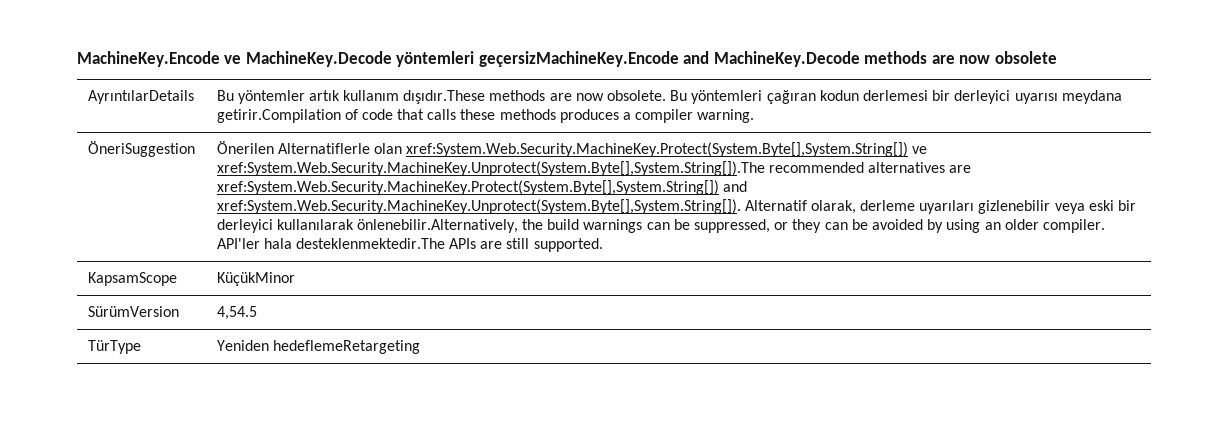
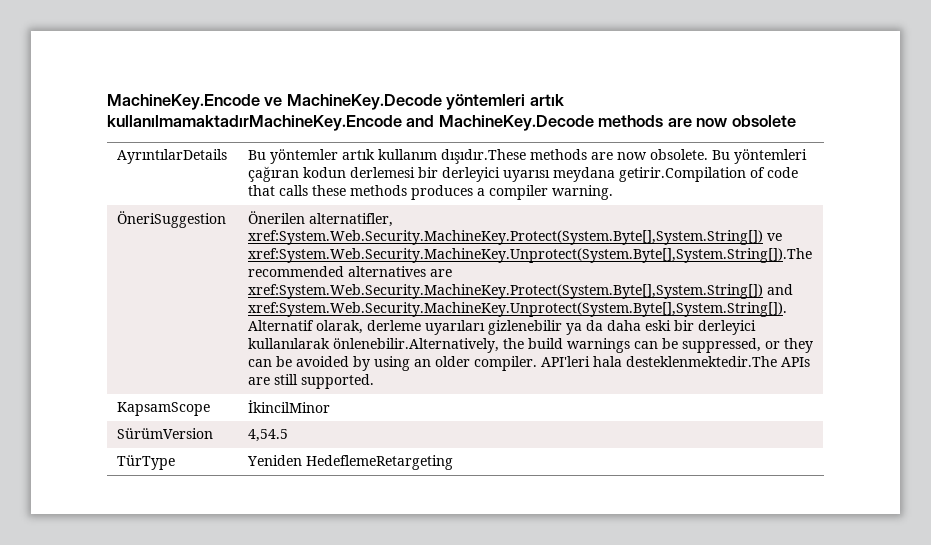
[478,51,679,67] geçersizMachineKey.Encode -> [529,94,564,106] [107,115,402,131] artık kullanılmamaktadırMachineKey.Encode
[277,143,402,154] Alternatiflerle olan -> [309,213,394,227] alternatifler,
[1054,203,1085,214] veya -> [566,320,642,335] ya da daha
[216,238,260,249] API'ler -> [541,356,591,367] API'leri
[216,272,295,286] KüçükMinor -> [248,400,331,413] İkincilMinor
[272,340,420,354] hedeflemeRetargeting -> [306,455,454,470] HedeflemeRetargeting

